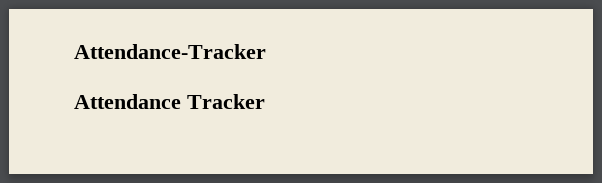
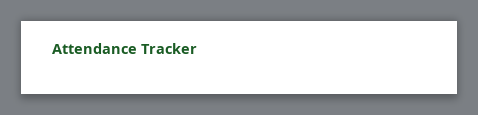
[74,44,266,59] Attendance-Tracker // -> (52, 48) none

